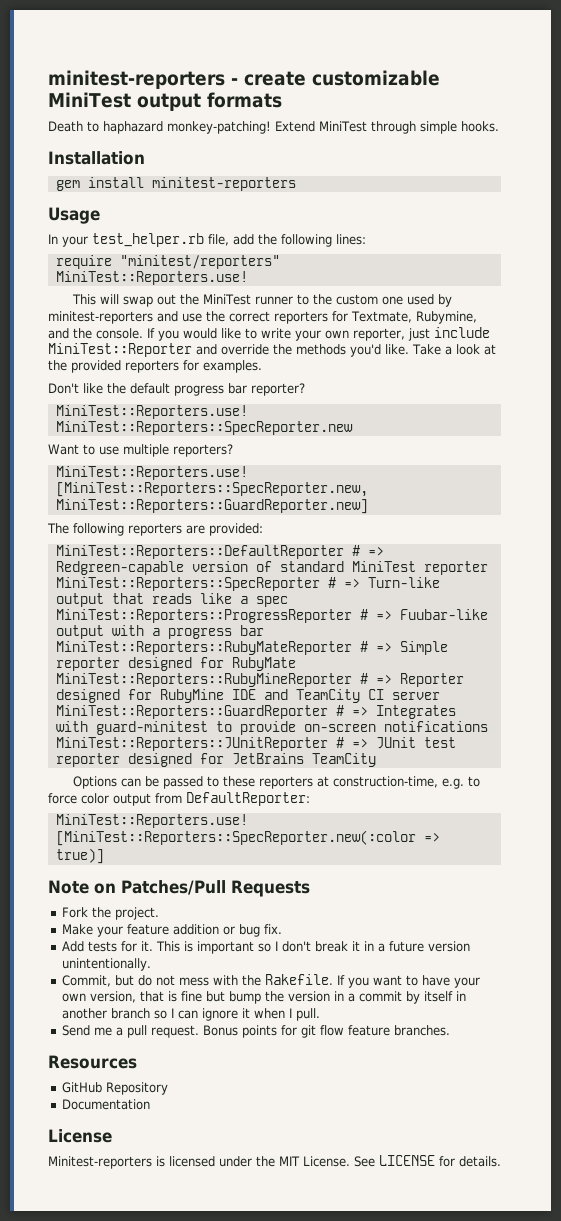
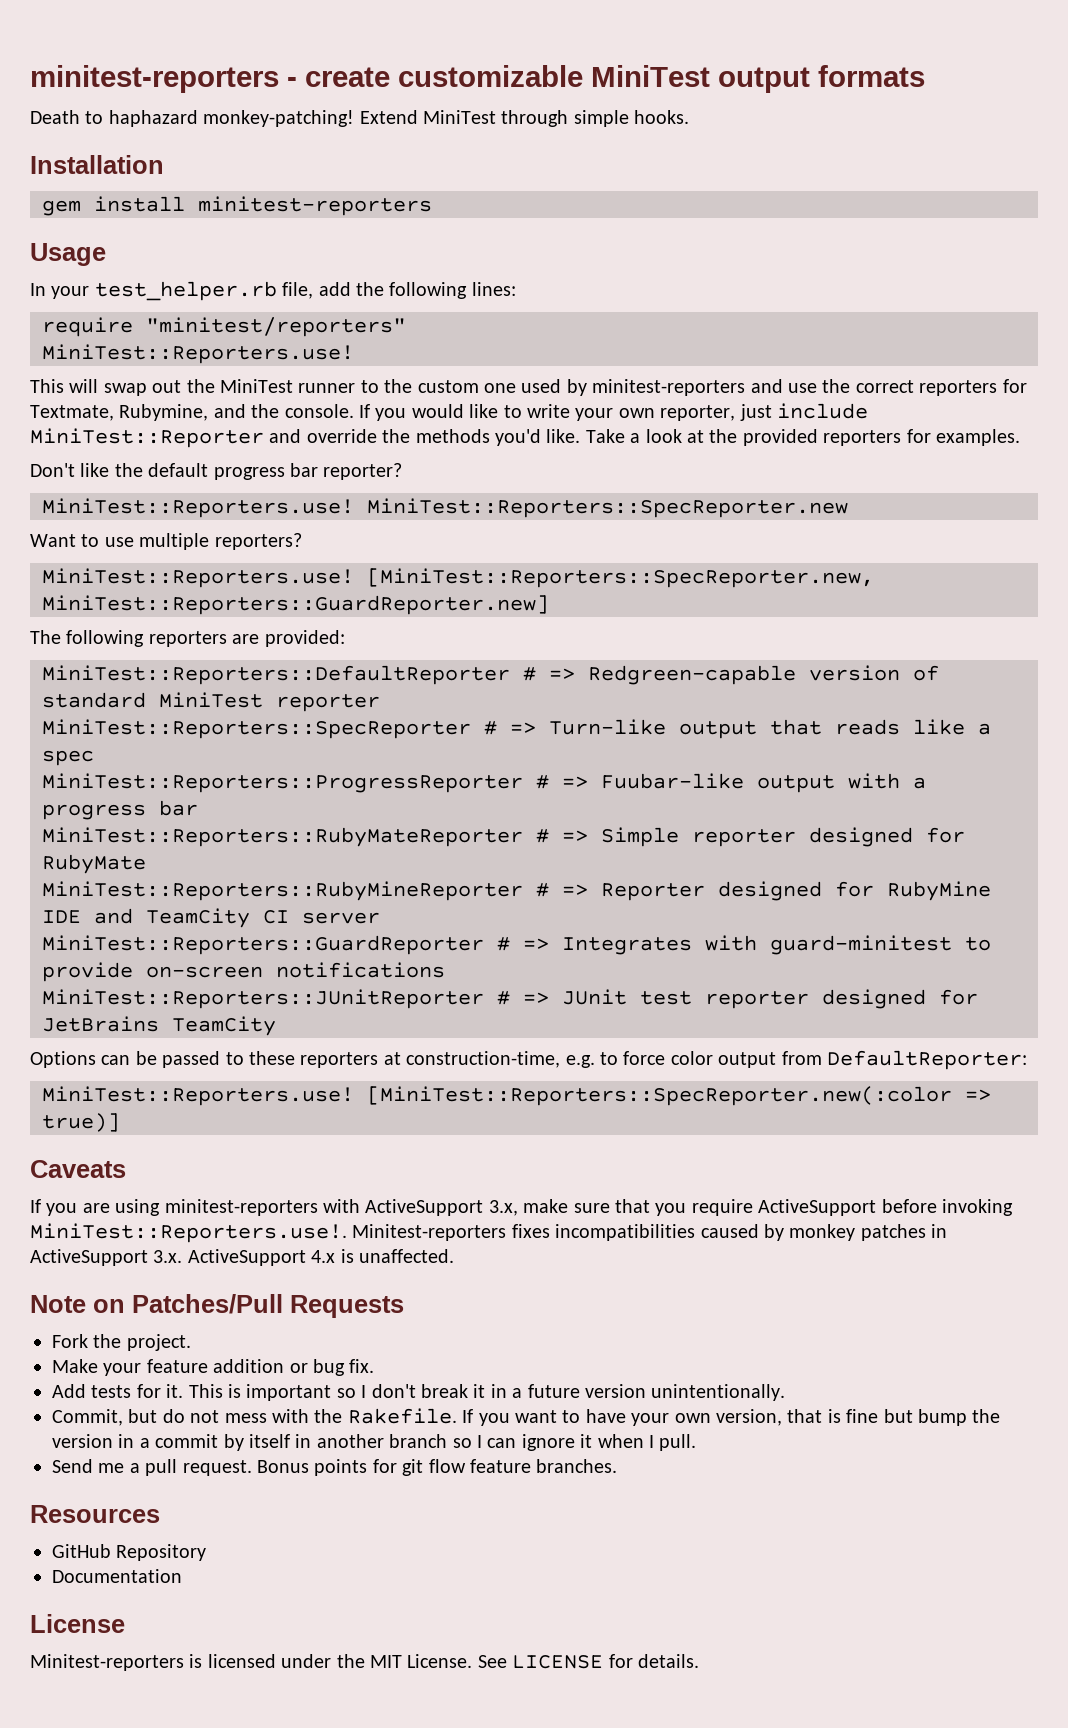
(104, 856) none -> [30,1160,126,1178] [30,1199,1013,1216] [30,1223,948,1243] [30,1249,454,1266] // Caveats // If you are using minitest-reporters with ActiveSupport 3.x, make sure that you require ActiveSupport before invoking MiniTest::Reporters.use!. Minitest-reporters fixes incompatibilities caused by monkey patches in ActiveSupport 3.x. ActiveSupport 4.x is unaffected.

